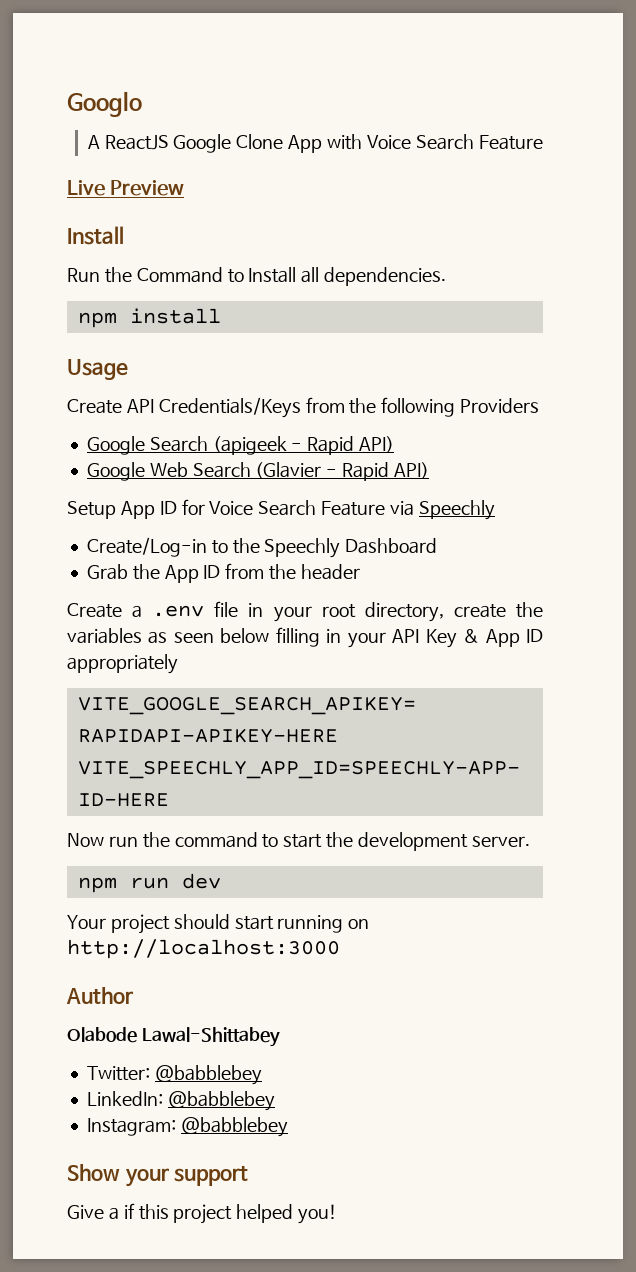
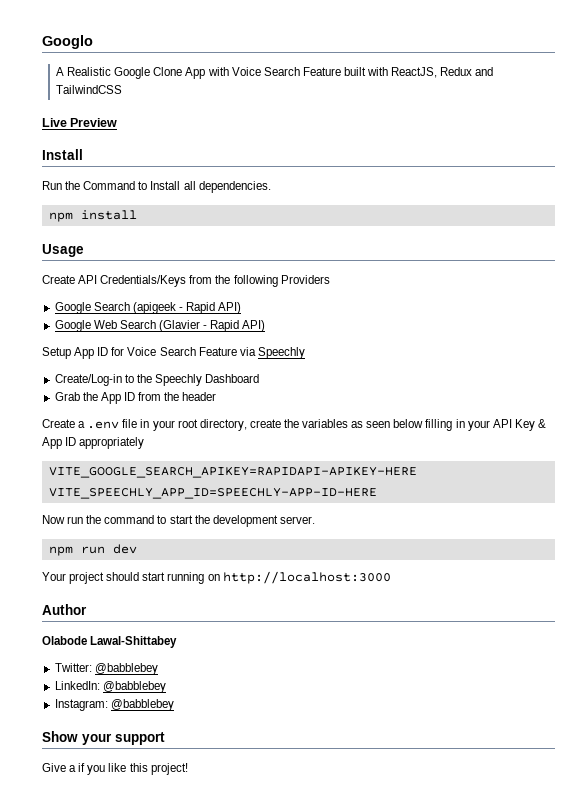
[104,135,169,150] ReactJS -> [67,67,112,76] Realistic
(543, 142) none -> [344,67,494,78] [56,85,123,94] built with ReactJS, Redux and TailwindCSS
[138,1204,338,1224] this project helped you! -> [87,763,188,775] you like this project!

